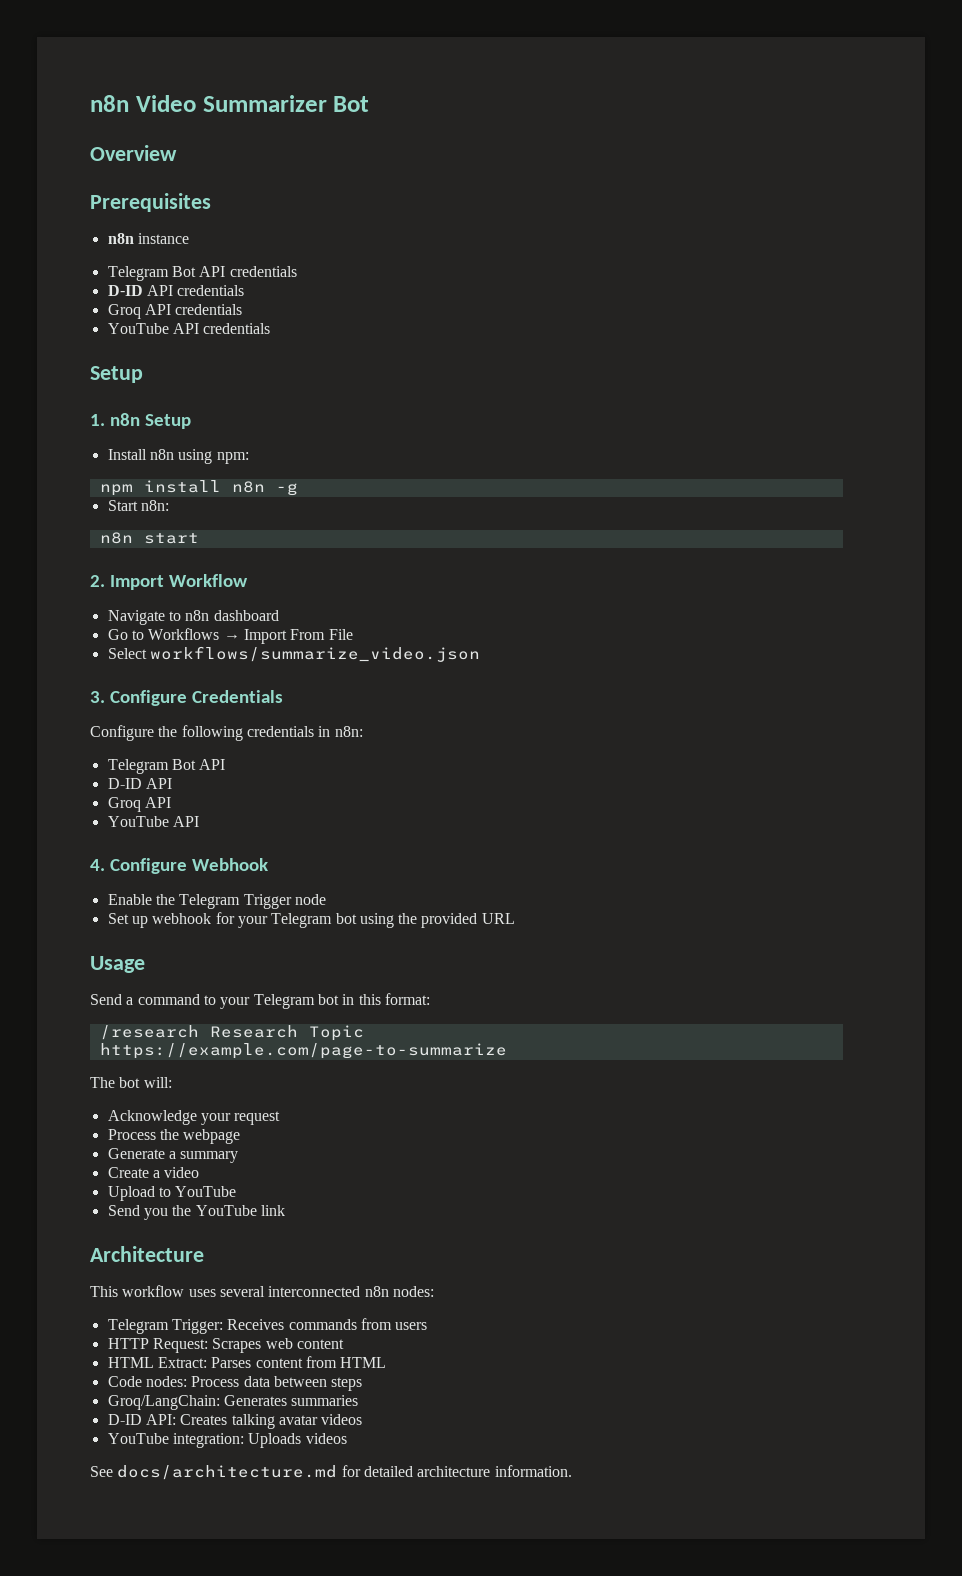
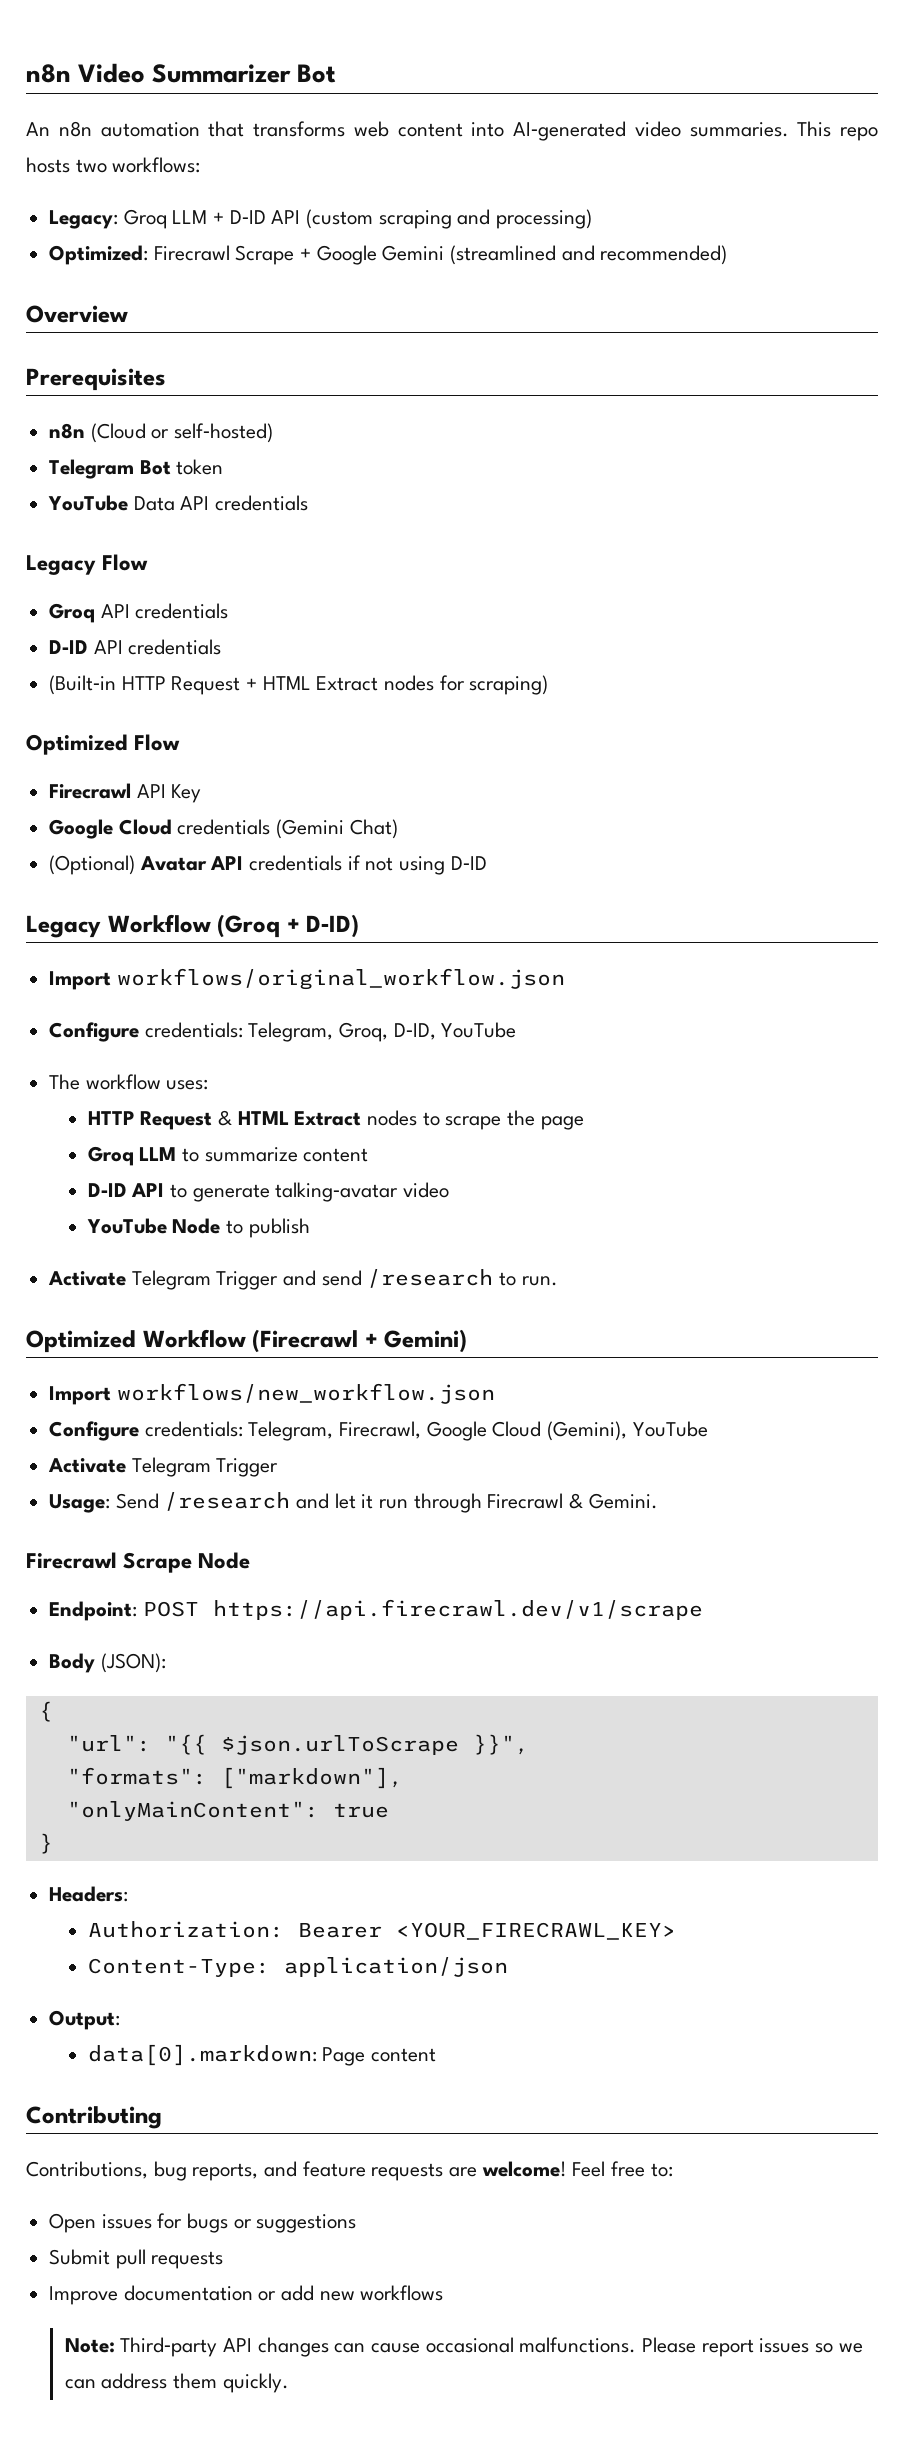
(370, 104) none -> [26,121,878,141] [26,157,201,173] [49,209,593,229] [49,245,728,265] // An n8n automation that transforms web content into AI‑generated video summaries. This repo hosts two workflows: // Legacy: Groq LLM + D‑ID API (custom scraping and processing) // Optimized: Firecrawl Scrape + Google Gemini (streamlined and recommended)
[137,233,189,244] [107,266,196,281] instance // Telegram Bot -> [90,423,274,443] [49,459,224,479] [48,495,309,511] [26,554,149,575] [49,603,96,623] (Cloud or self‑hosted) // Telegram Bot token // YouTube Data API credentials // Legacy Flow // Groq
[107,304,243,319] [107,323,271,334] [90,366,143,383] [90,413,191,429] [107,449,249,464] [99,480,298,496] [107,500,169,511] [99,532,199,544] [90,574,248,590] [107,610,279,625] [107,628,353,644] [107,646,480,662] [90,690,283,706] [90,725,363,741] [107,759,226,774] [107,778,172,789] [107,797,171,812] [107,816,199,827] [90,858,268,874] [107,894,326,909] [107,912,515,928] [90,956,145,973] [90,993,430,1009] [99,1025,364,1041] [99,1043,507,1059] [90,1077,172,1088] [107,1110,281,1125] [107,1129,241,1144] [107,1148,239,1163] [107,1167,200,1178] [107,1186,237,1201] [107,1205,285,1220] [90,1246,204,1262] [90,1285,434,1297] [107,1318,428,1334] [107,1338,344,1353] [107,1356,387,1368] [107,1376,363,1391] [107,1395,359,1410] [107,1414,363,1429] [107,1433,347,1448] [90,1465,572,1480] Groq API credentials // YouTube API credentials // Setup // 1. n8n Setup // Install n8n using npm: // npm install n8n -g // Start n8n: // n8n start // 2. Import Workflow // Navigate to n8n dashboard // Go to Workflows → Import From File // Select workflows/summarize_video.json // 3. Configure Credentials // Configure the following credentials in n8n: // Telegram Bot API // D-ID API // Groq API // YouTube API // 4. Configure Webhook // Enable the Telegram Trigger node // Set up webhook for your Telegram bot using the provided URL // Usage // Send a command to your Telegram bot in this format: // /research Research Topic // https://example.com/page-to-summarize // The bot will: // Acknowledge your request // Process the webpage // Generate a summary // Create a video // Upload to YouTube // Send you the YouTube link // Architecture // This workflow uses several interconnected n8n nodes: // Telegram Trigger: Receives commands from users // HTTP Request: Scrapes web content // HTML Extract: Parses content from HTML // Code nodes: Process data between steps // Groq/LangChain: Generates summaries // D-ID API: Creates talking avatar videos // YouTube integration: Uploads videos // See docs/architecture.md for detailed architecture information. -> [49,675,549,695] [26,734,181,755] [49,783,202,803] [49,819,398,839] [49,855,487,875] [26,914,360,938] [49,968,565,990] [49,1022,517,1042] [49,1074,209,1090] [87,1110,584,1130] [87,1146,369,1166] [87,1182,450,1202] [86,1218,310,1238] [48,1269,558,1290] [26,1329,468,1353] [49,1383,495,1405] [49,1421,708,1441] [48,1457,279,1477] [49,1492,658,1513] [26,1552,251,1573] [49,1599,703,1621] [49,1653,166,1673] [38,1701,53,1722] [66,1734,529,1755] [66,1767,403,1789] [66,1801,389,1821] [38,1833,53,1854] [49,1886,129,1902] [87,1921,676,1940] [87,1957,508,1977] [49,2010,121,2030] [87,2044,437,2066] [26,2106,162,2129] [26,2161,673,2181] [49,2213,357,2233] [49,2249,224,2269] [49,2285,444,2305] [64,2337,863,2357] [64,2373,289,2393] (Built‑in HTTP Request + HTML Extract nodes for scraping) // Optimized Flow // Firecrawl API Key // Google Cloud credentials (Gemini Chat) // (Optional) Avatar API credentials if not using D‑ID // Legacy Workflow (Groq + D‑ID) // Import workflows/original_workflow.json // Configure credentials: Telegram, Groq, D‑ID, YouTube // The workflow uses: // HTTP Request & HTML Extract nodes to scrape the page // Groq LLM to summarize content // D‑ID API to generate talking‑avatar video // YouTube Node to publish // Activate Telegram Trigger and send /research to run. // Optimized Workflow (Firecrawl + Gemini) // Import workflows/new_workflow.json // Configure credentials: Telegram, Firecrawl, Google Cloud (Gemini), YouTube // Activate Telegram Trigger // Usage: Send /research and let it run through Firecrawl & Gemini. // Firecrawl Scrape Node // Endpoint: POST https://api.firecrawl.dev/v1/scrape // Body (JSON): // { // "url": "{{ $json.urlToScrape }}", // "formats": ["markdown"], // "onlyMainContent": true // } // Headers: // Authorization: Bearer <YOUR_FIRECRAWL_KEY> // Content-Type: application/json // Output: // data[0].markdown: Page content // Contributing // Contributions, bug reports, and feature requests are welcome! Feel free to: // Open issues for bugs or suggestions // Submit pull requests // Improve documentation or add new workflows // Note: Third‑party API changes can cause occasional malfunctions. Please report issues so we can address them quickly.

